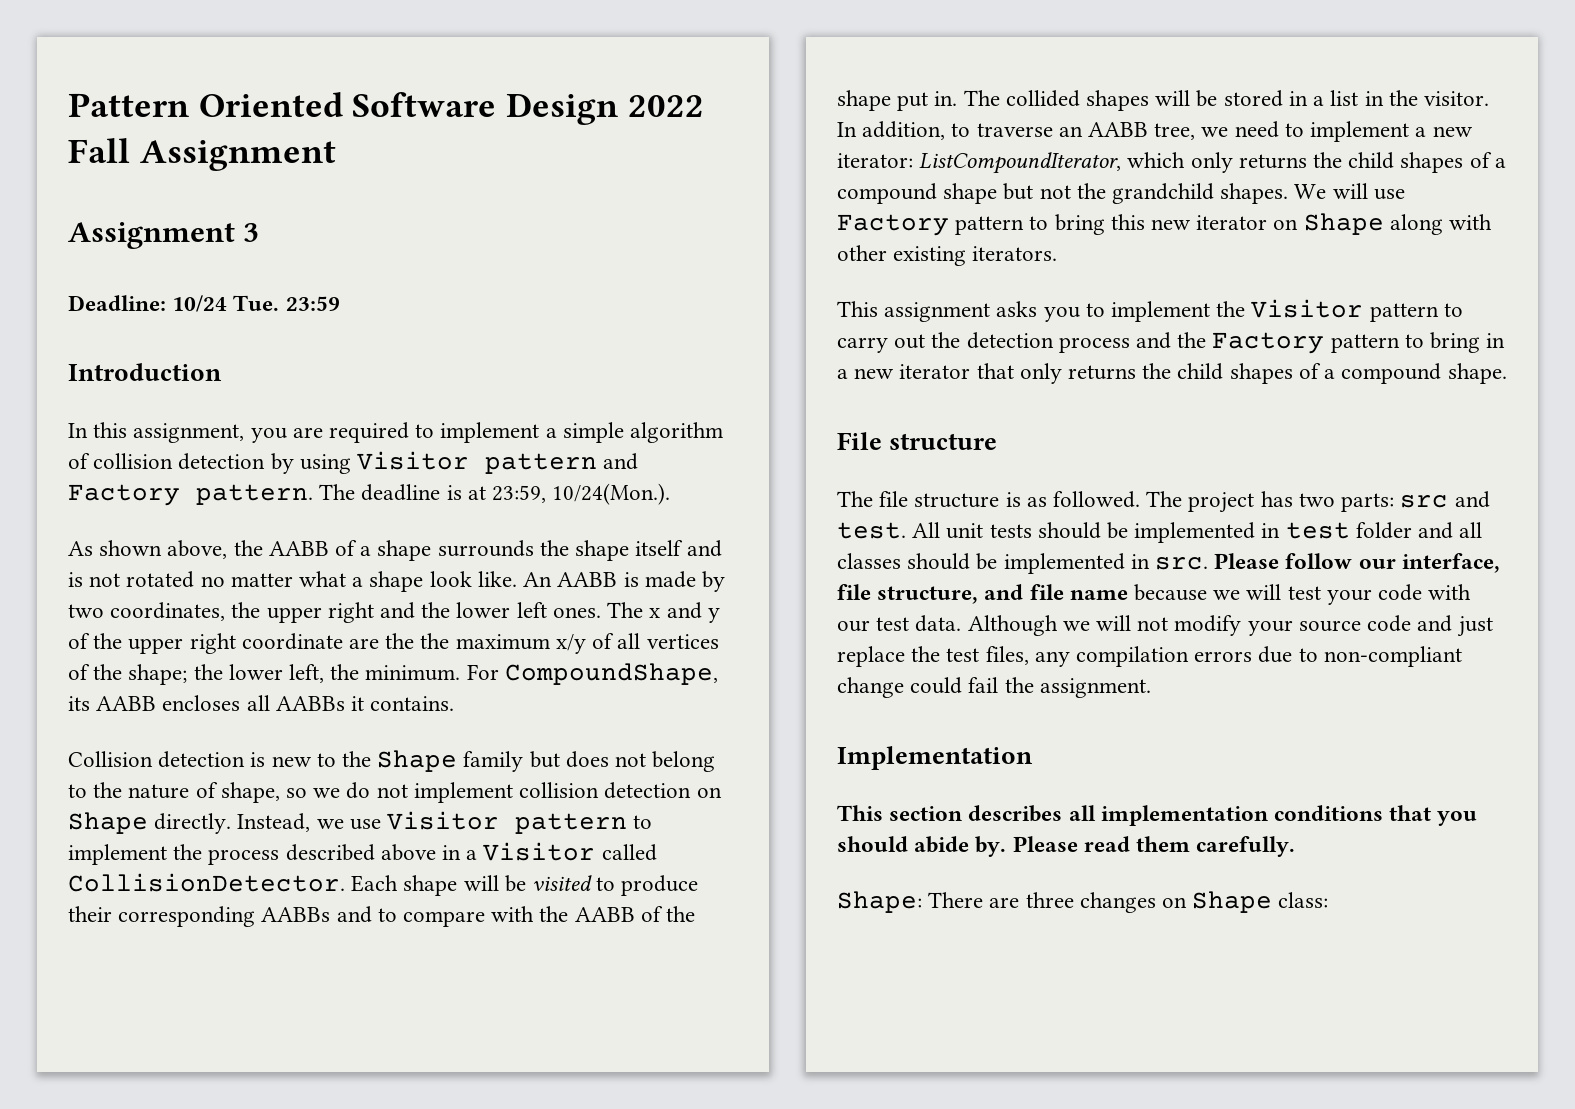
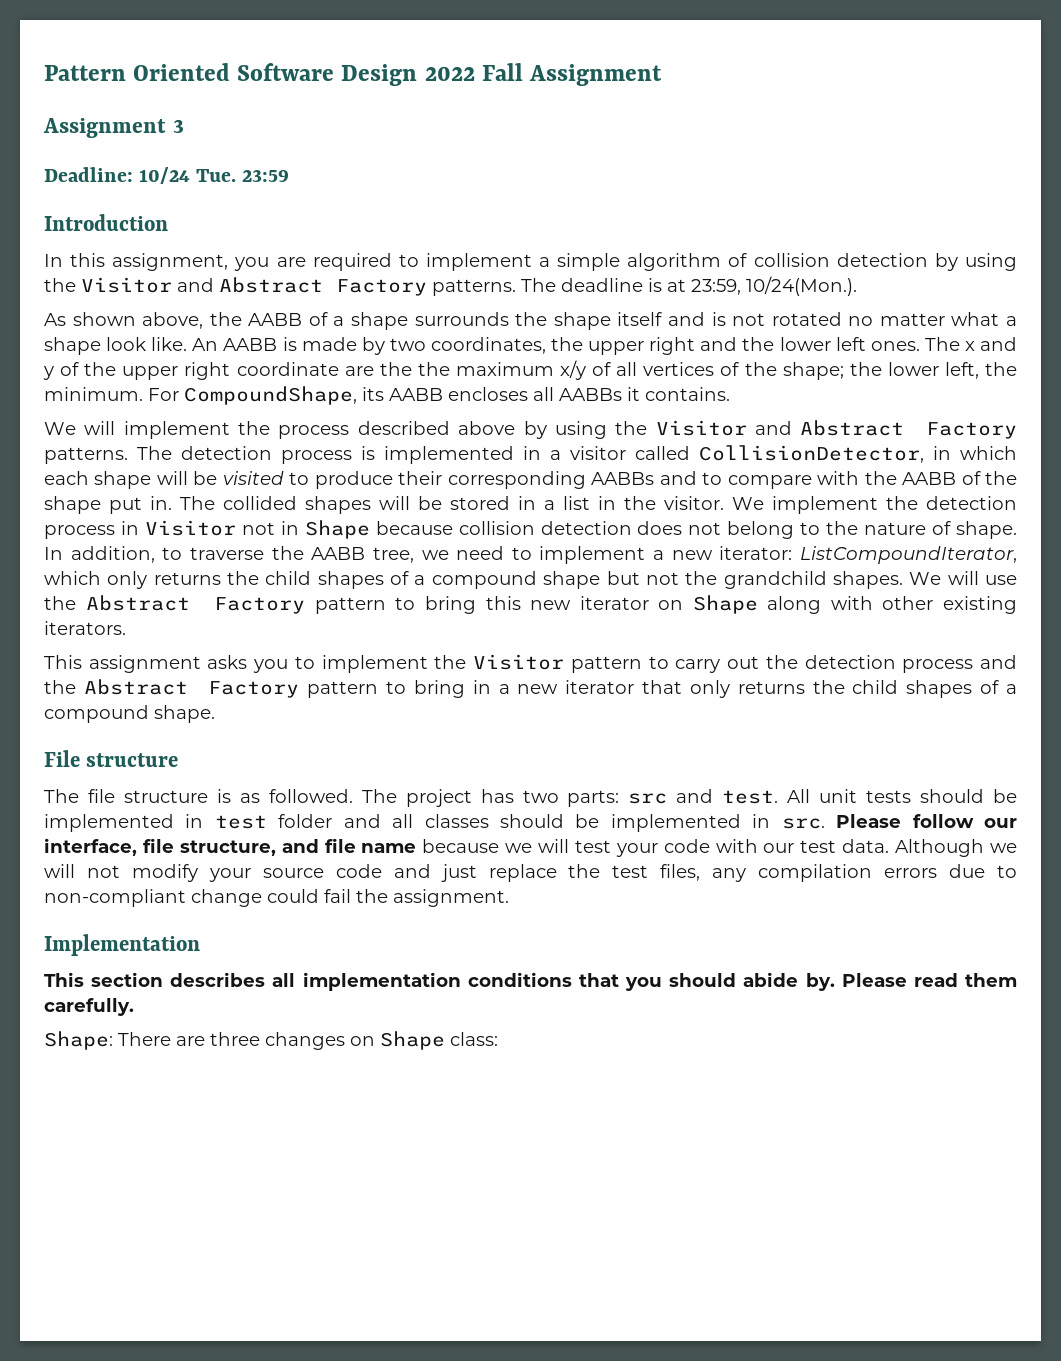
[357,451,639,474] [68,484,313,506] Visitor pattern and Factory pattern. -> [44,277,516,296] the Visitor and Abstract Factory patterns.
[68,750,716,772] [68,782,722,803] [68,811,653,834] Collision detection is new to the Shape family but does not belong to the nature of shape, so we do not implement collision detection on Shape directly. Instead, we use Visitor pattern to -> [44,421,116,435] We will
[442,842,657,861] [68,873,399,892] in a Visitor called CollisionDetector. Each -> [523,420,1018,439] [44,445,1017,464] [44,471,89,485] by using the Visitor and Abstract Factory patterns. The detection process is implemented in a visitor called CollisionDetector, in which each
(1489, 98) none -> [732,496,1017,514] [44,520,1017,539] We implement the detection process in Visitor not in Shape because collision detection does not belong to the nature of shape.
[1058,126,1083,137] an -> [271,546,304,560] the
(1405, 194) none -> [44,595,190,611] the Abstract
(1207, 340) none -> [83,679,188,695] Abstract

